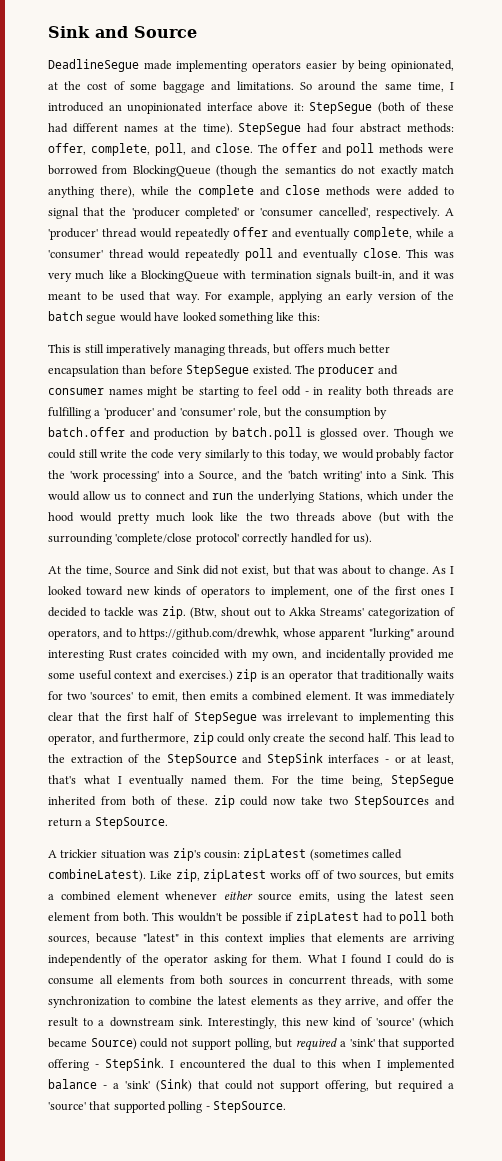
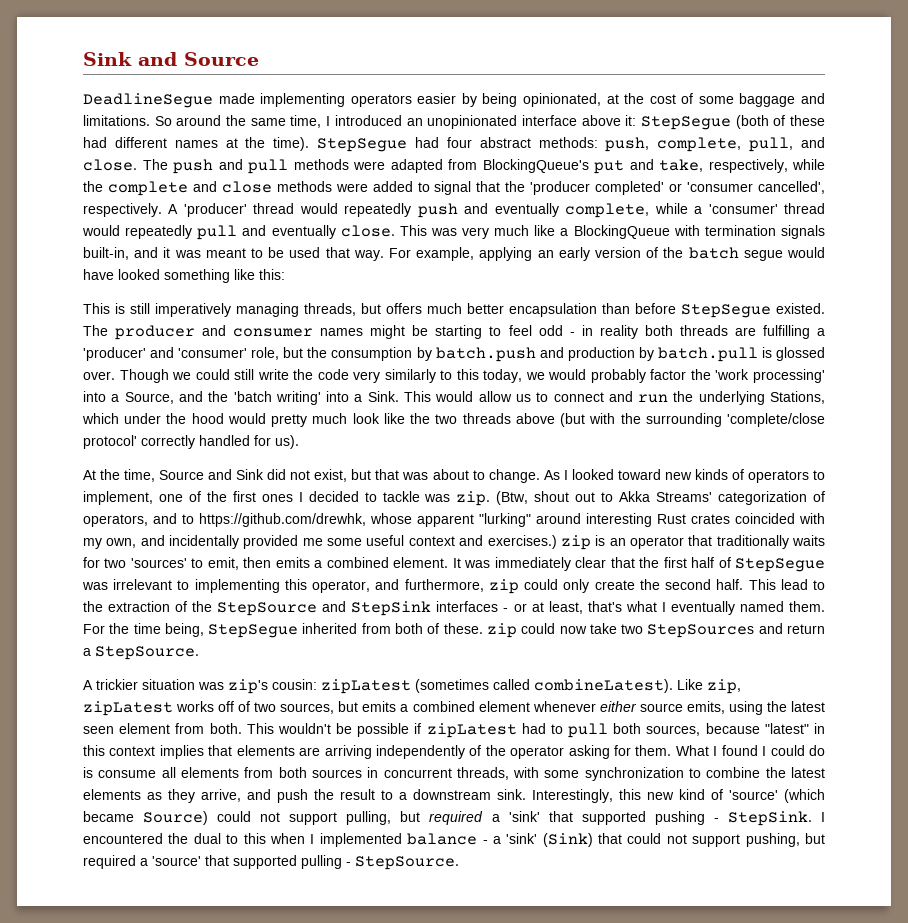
[48,143,454,156] [48,165,454,177] [48,186,135,198] offer, complete, poll, and close. The offer and poll methods were borrowed from BlockingQueue (though the semantics do not exactly match anything there), -> [605,137,825,152] [83,159,788,174] push, complete, pull, and close. The push and pull methods were adapted from BlockingQueue's put and take, respectively,
[233,227,268,237] offer -> [417,203,458,218] push
[244,248,273,261] poll -> [197,225,238,240] pull
[48,427,125,437] batch.offer -> [435,347,536,362] batch.push
[231,427,302,440] batch.poll -> [657,347,758,362] batch.pull
[399,911,428,924] poll -> [568,723,609,738] pull
[407,996,433,1005] offer -> [277,789,308,803] push
[234,1038,272,1050] polling, -> [346,811,392,825] pulling,
[48,1059,89,1071] offering -> [654,811,705,825] pushing
[325,1080,370,1092] offering, -> [745,833,800,847] pushing,
[168,1101,203,1113] polling -> [301,855,342,869] pulling

